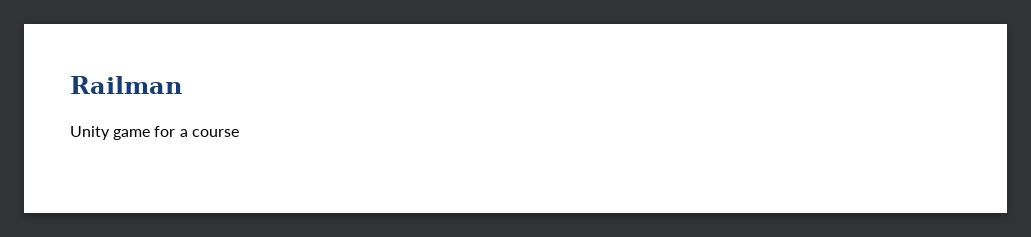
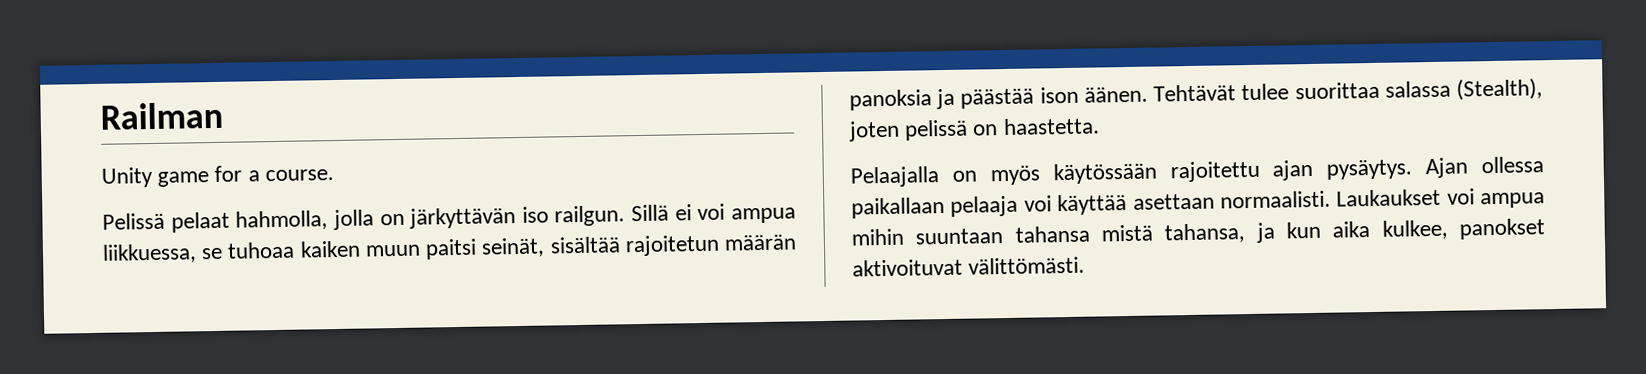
[191,129,239,137] course -> [264,169,334,182] [102,203,796,233] [102,234,797,264] [849,78,1543,111] [848,117,1100,142] [850,156,1544,188] [851,188,1545,219] [851,218,1545,246] [852,256,1086,277] course. // Pelissä pelaat hahmolla, jolla on järkyttävän iso railgun. Sillä ei voi ampua liikkuessa, se tuhoaa kaiken muun paitsi seinät, sisältää rajoitetun määrän panoksia ja päästää ison äänen. Tehtävät tulee suorittaa salassa (Stealth), joten pelissä on haastetta. // Pelaajalla on myös käytössään rajoitettu ajan pysäytys. Ajan ollessa paikallaan pelaaja voi käyttää asettaan normaalisti. Laukaukset voi ampua mihin suuntaan tahansa mistä tahansa, ja kun aika kulkee, panokset aktivoituvat välittömästi.

